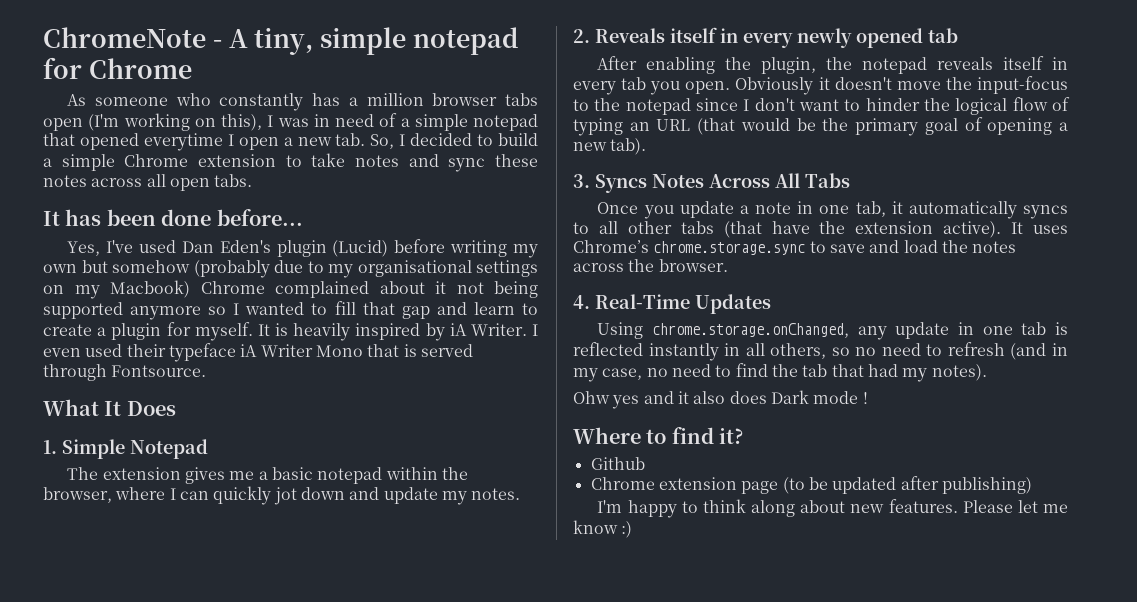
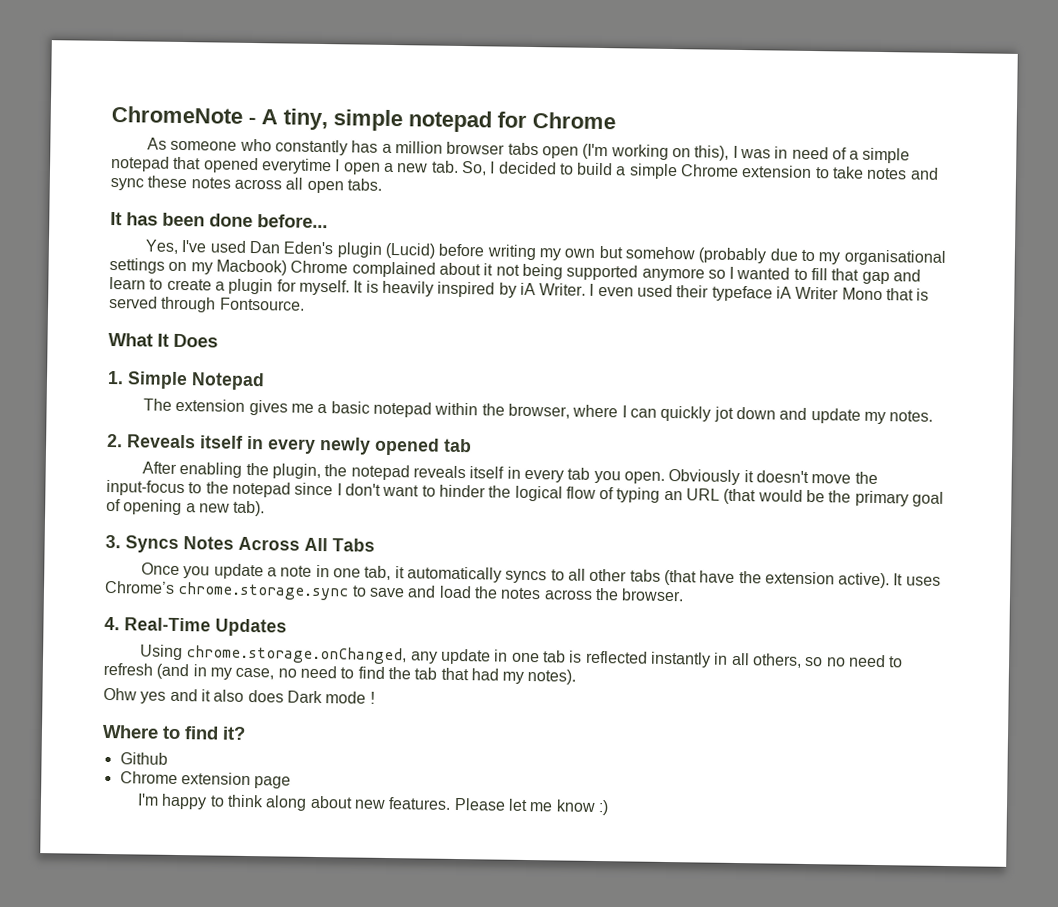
[782,476,1032,494] (to be updated after publishing) -> (292, 782) none

